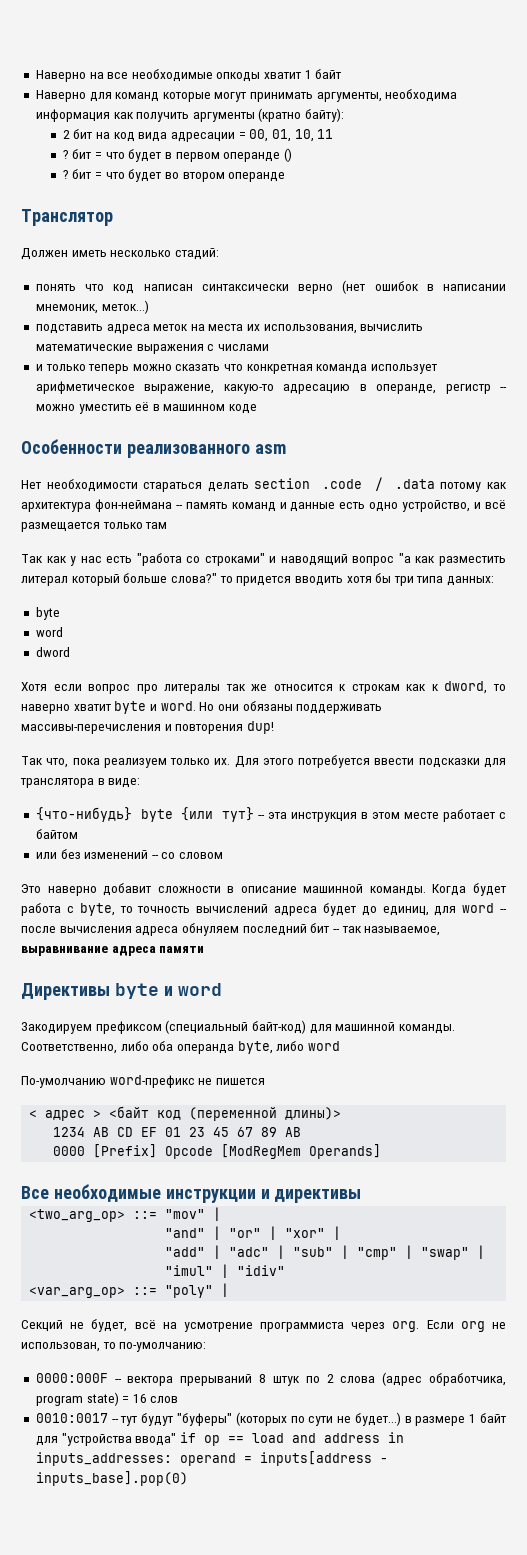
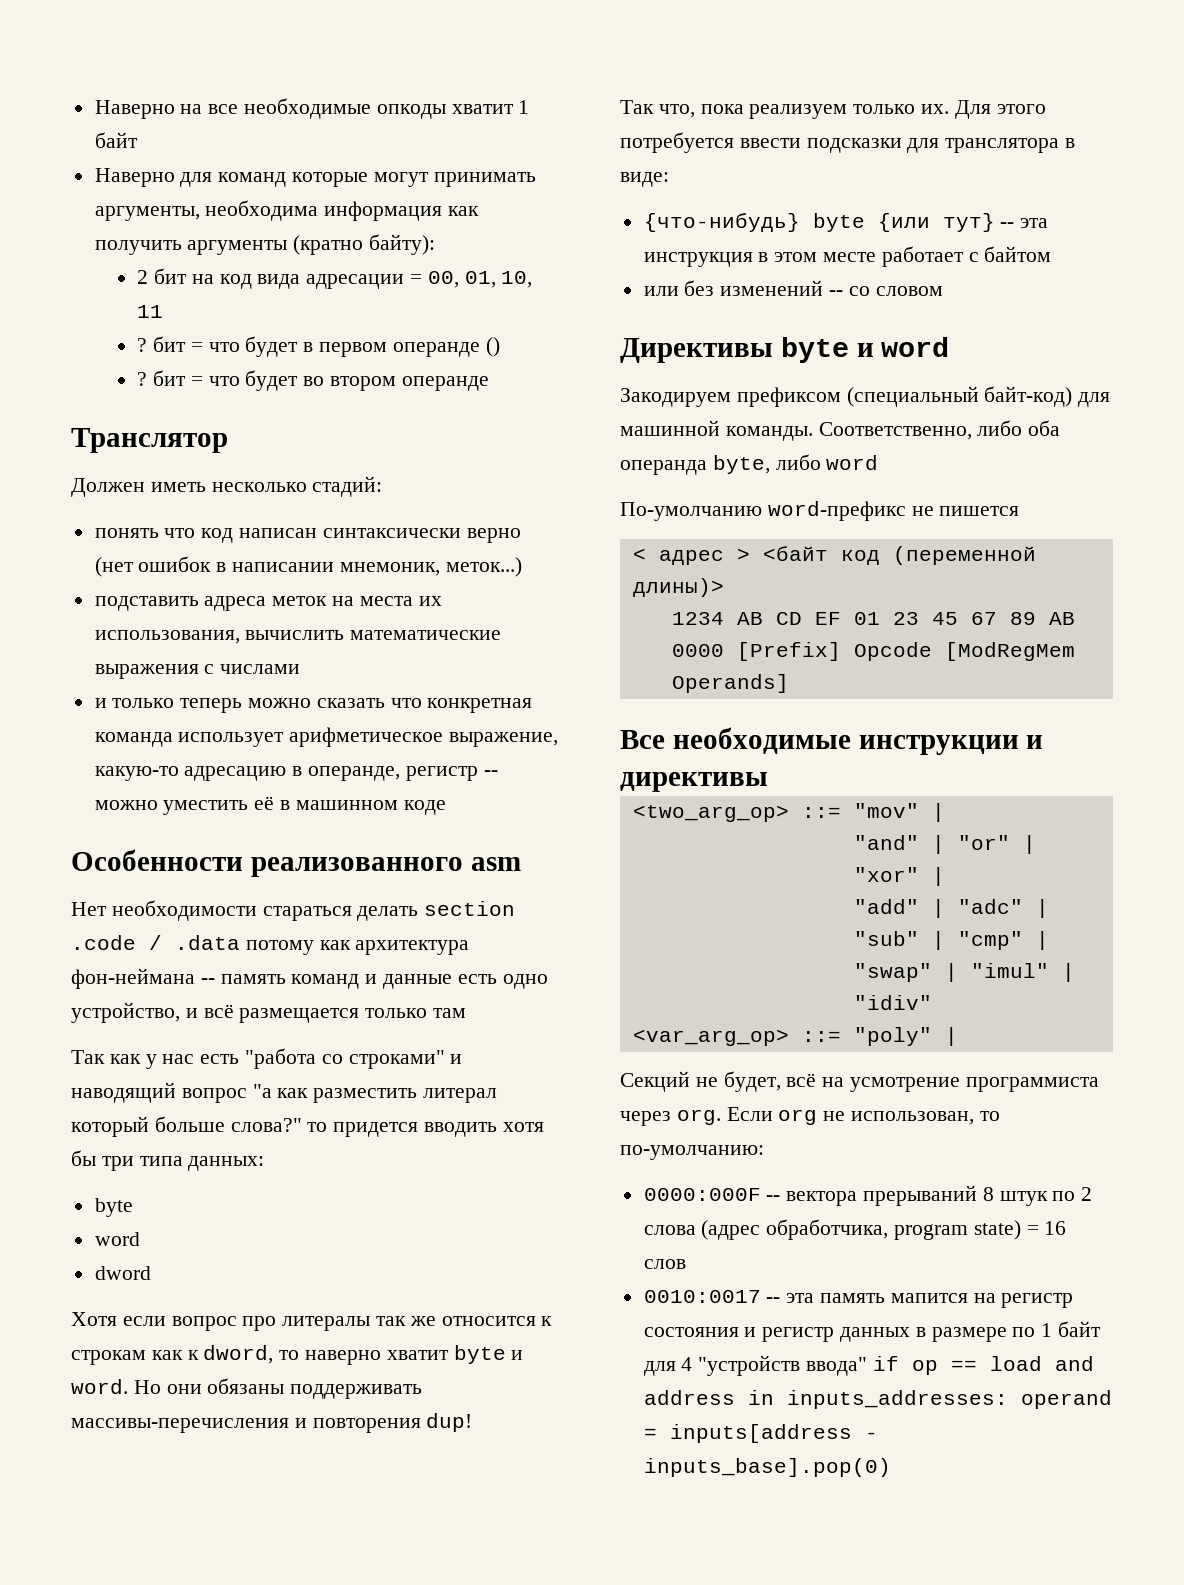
[21,883,506,896] [21,903,507,916] [21,923,441,936] [21,946,205,956] // Это наверно добавит сложности в описание машинной команды. Когда будет работа с byte, то точность вычислений адреса будет до единиц, для word -- после вычисления адреса обнуляем последний бит -- так называемое, выравнивание адреса памяти -> (943, 291) none
[120,1412,401,1426] тут будут "буферы" (которых по сути не будет...) -> [786,1293,1074,1308] [643,1327,911,1342] эта память мапится на регистр состояния и регистр данных
(466, 1421) none -> [1012,1327,1036,1337] по
[61,1433,132,1446] "устройства -> [681,1355,801,1376] 4 "устройств

